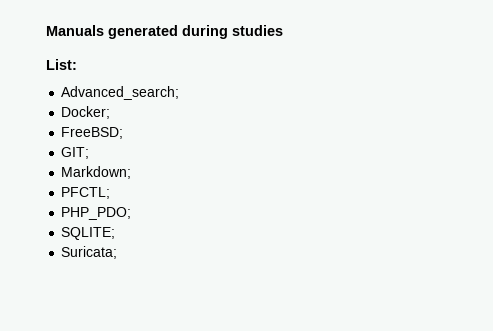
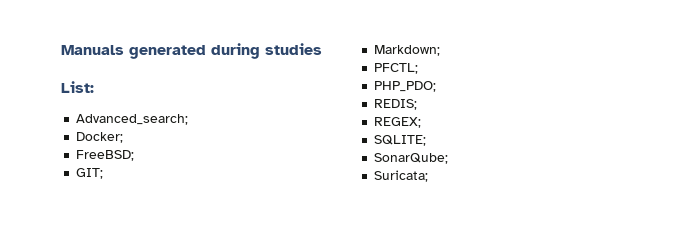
(132, 213) none -> [374,99,418,110] [374,117,422,128] // REDIS; // REGEX;
(116, 233) none -> [374,153,449,164] // SonarQube;

